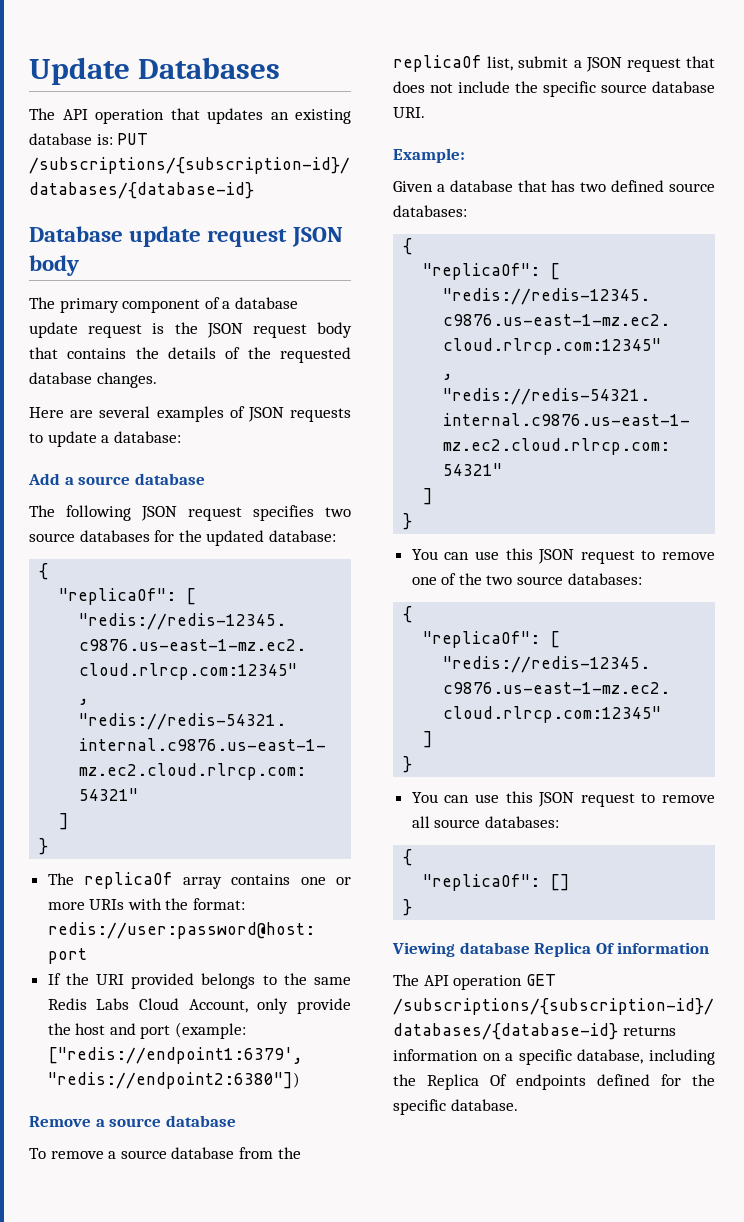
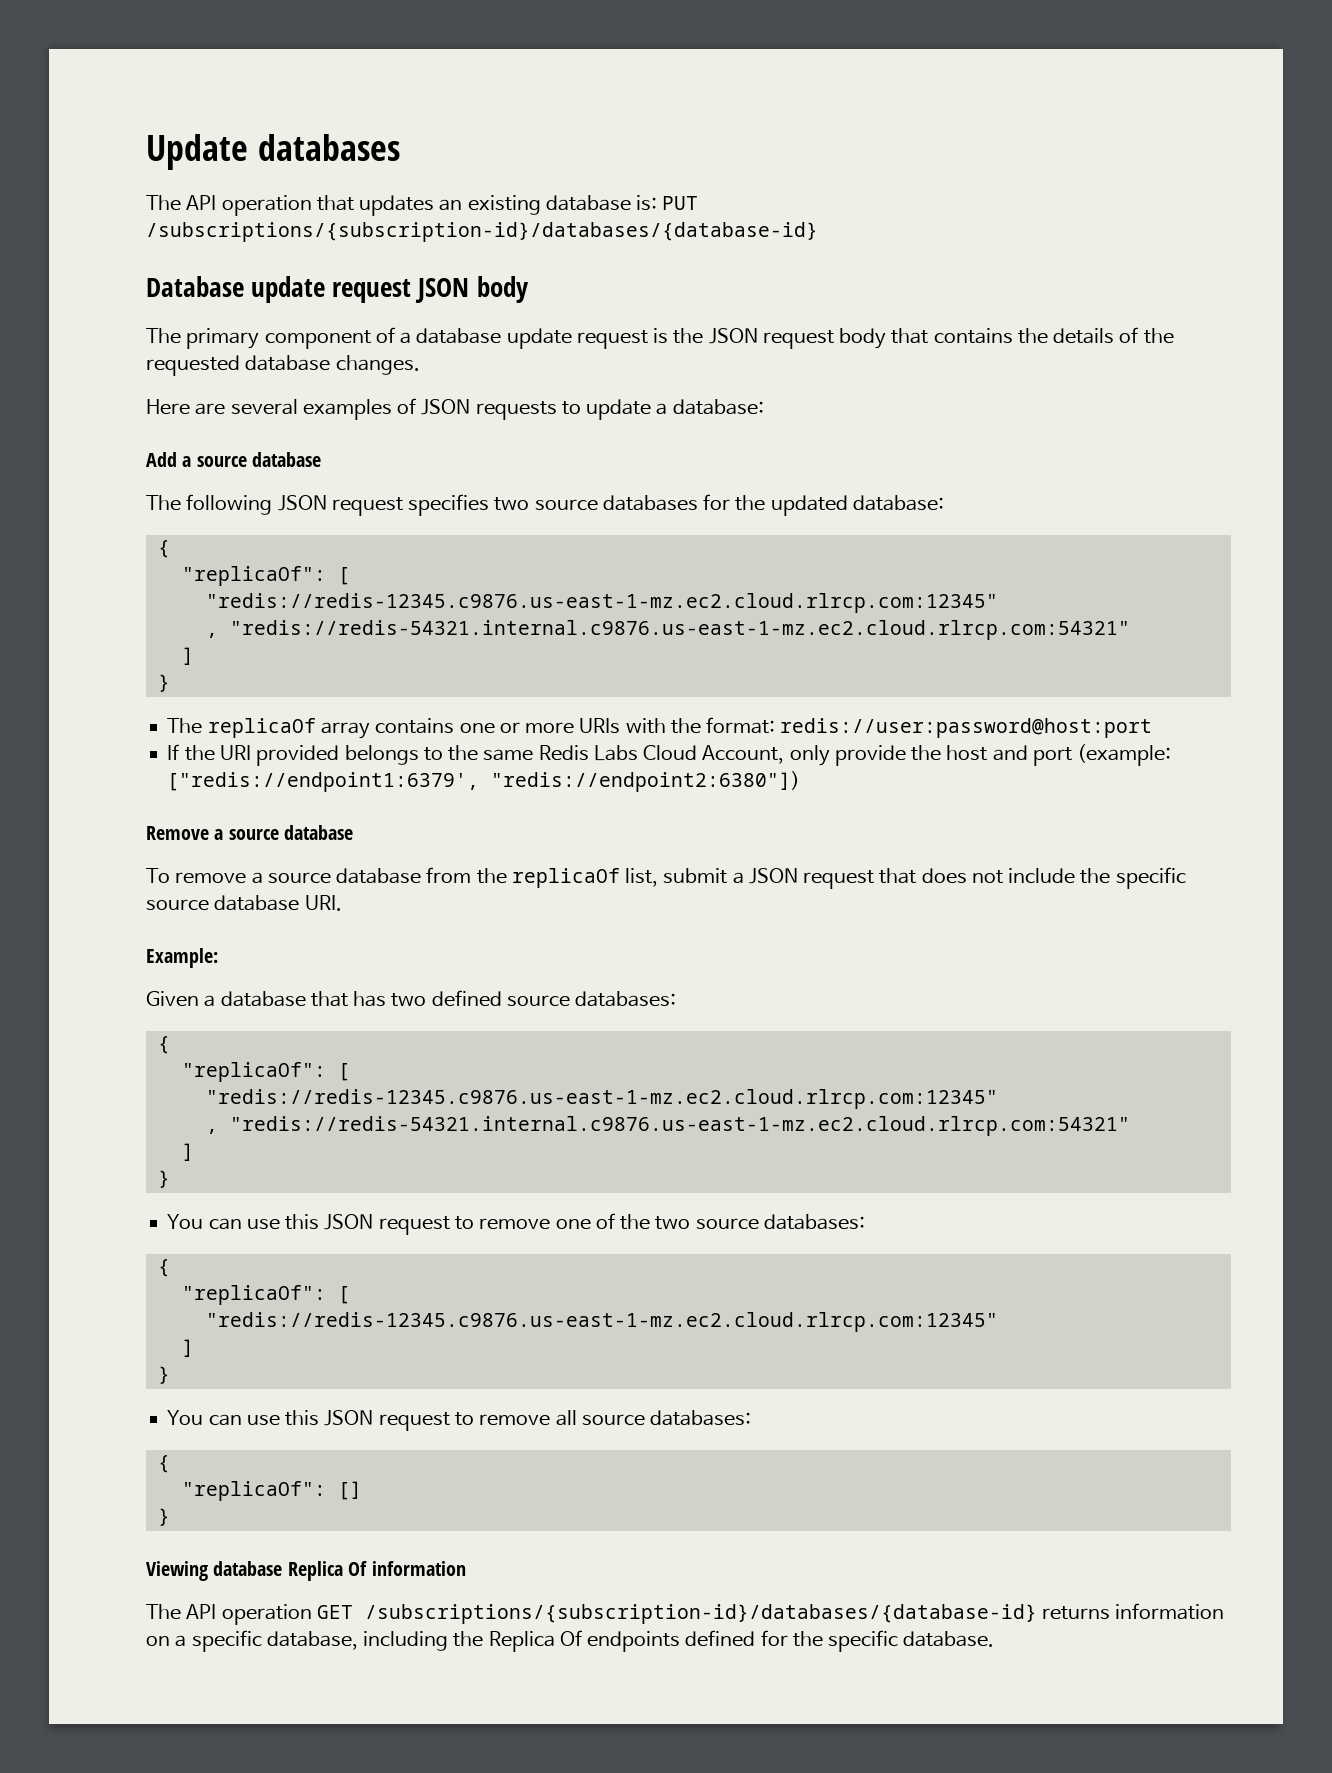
[138,57,281,79] Databases -> [257,134,400,161] databases

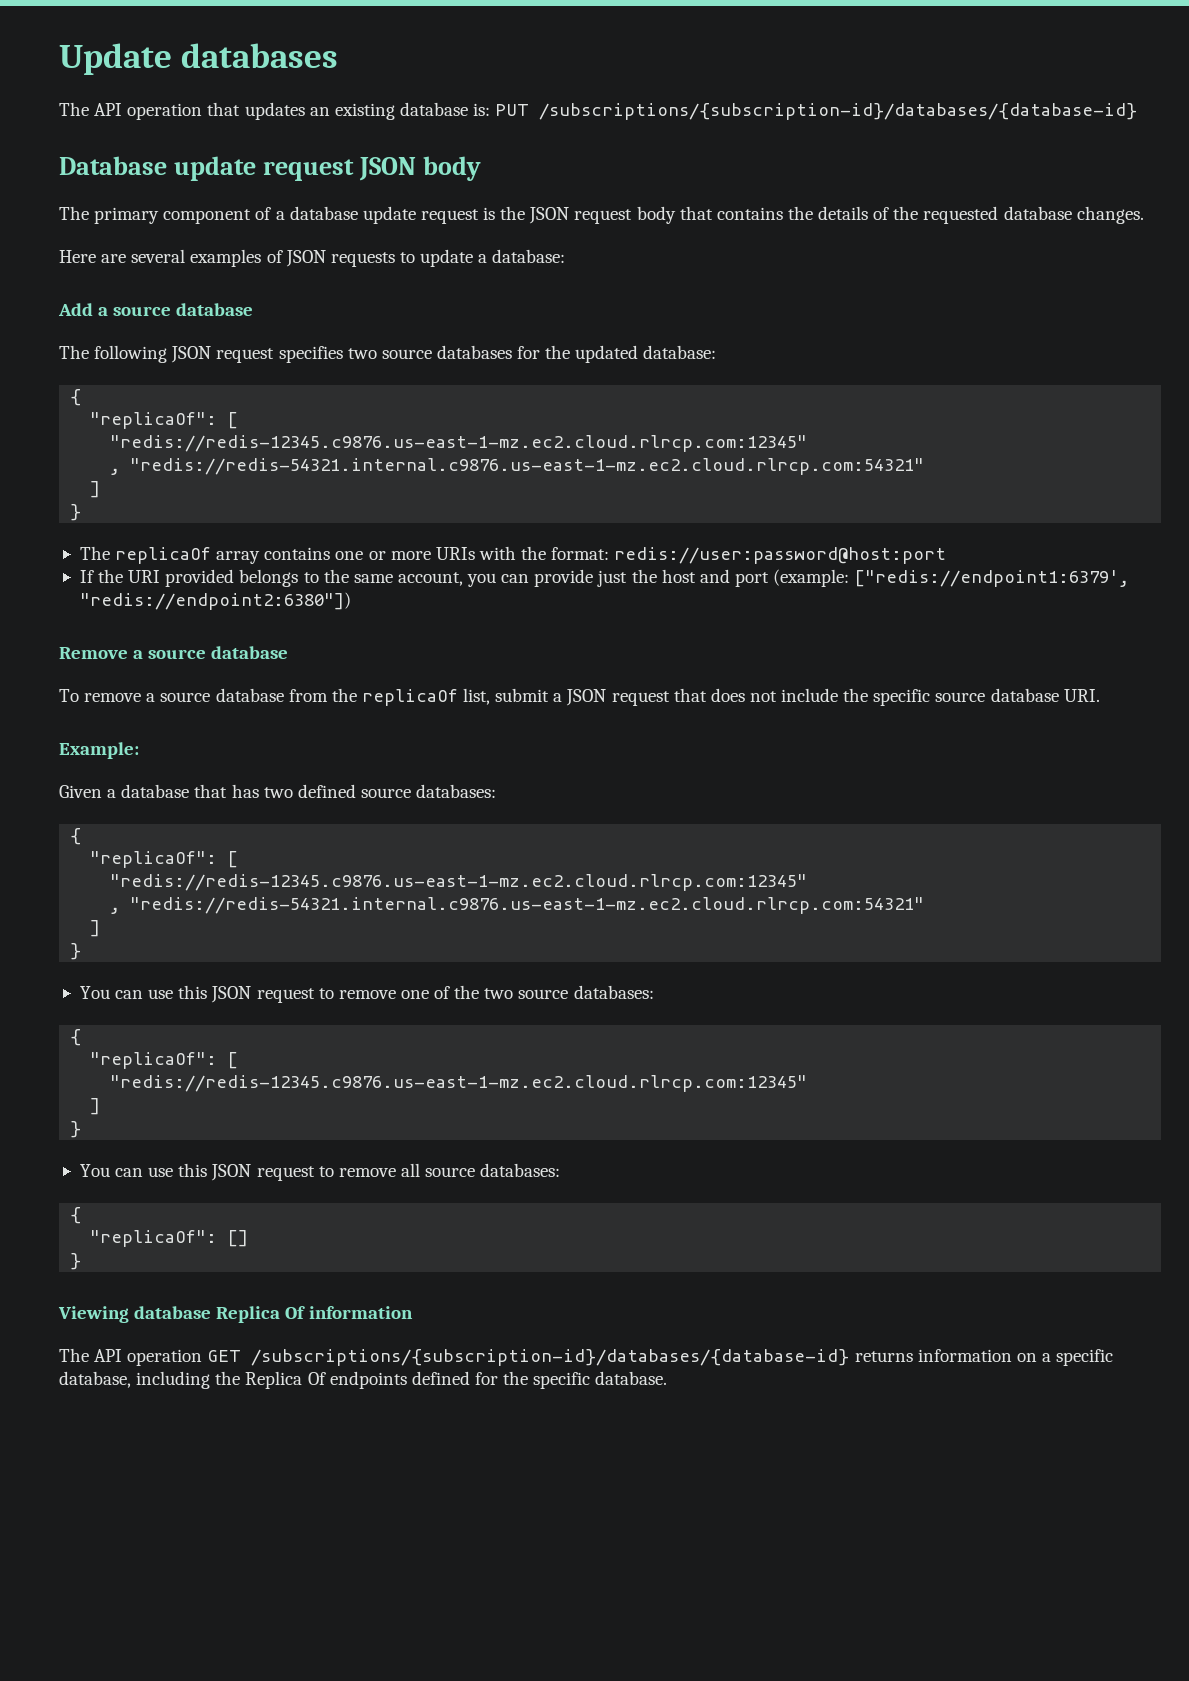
[538,745,906,766] Redis Labs Cloud Account, only provide -> [397,569,628,587] account, you can provide just

